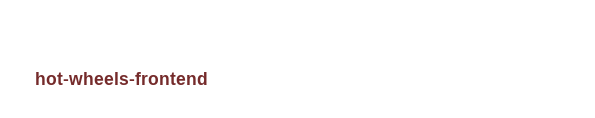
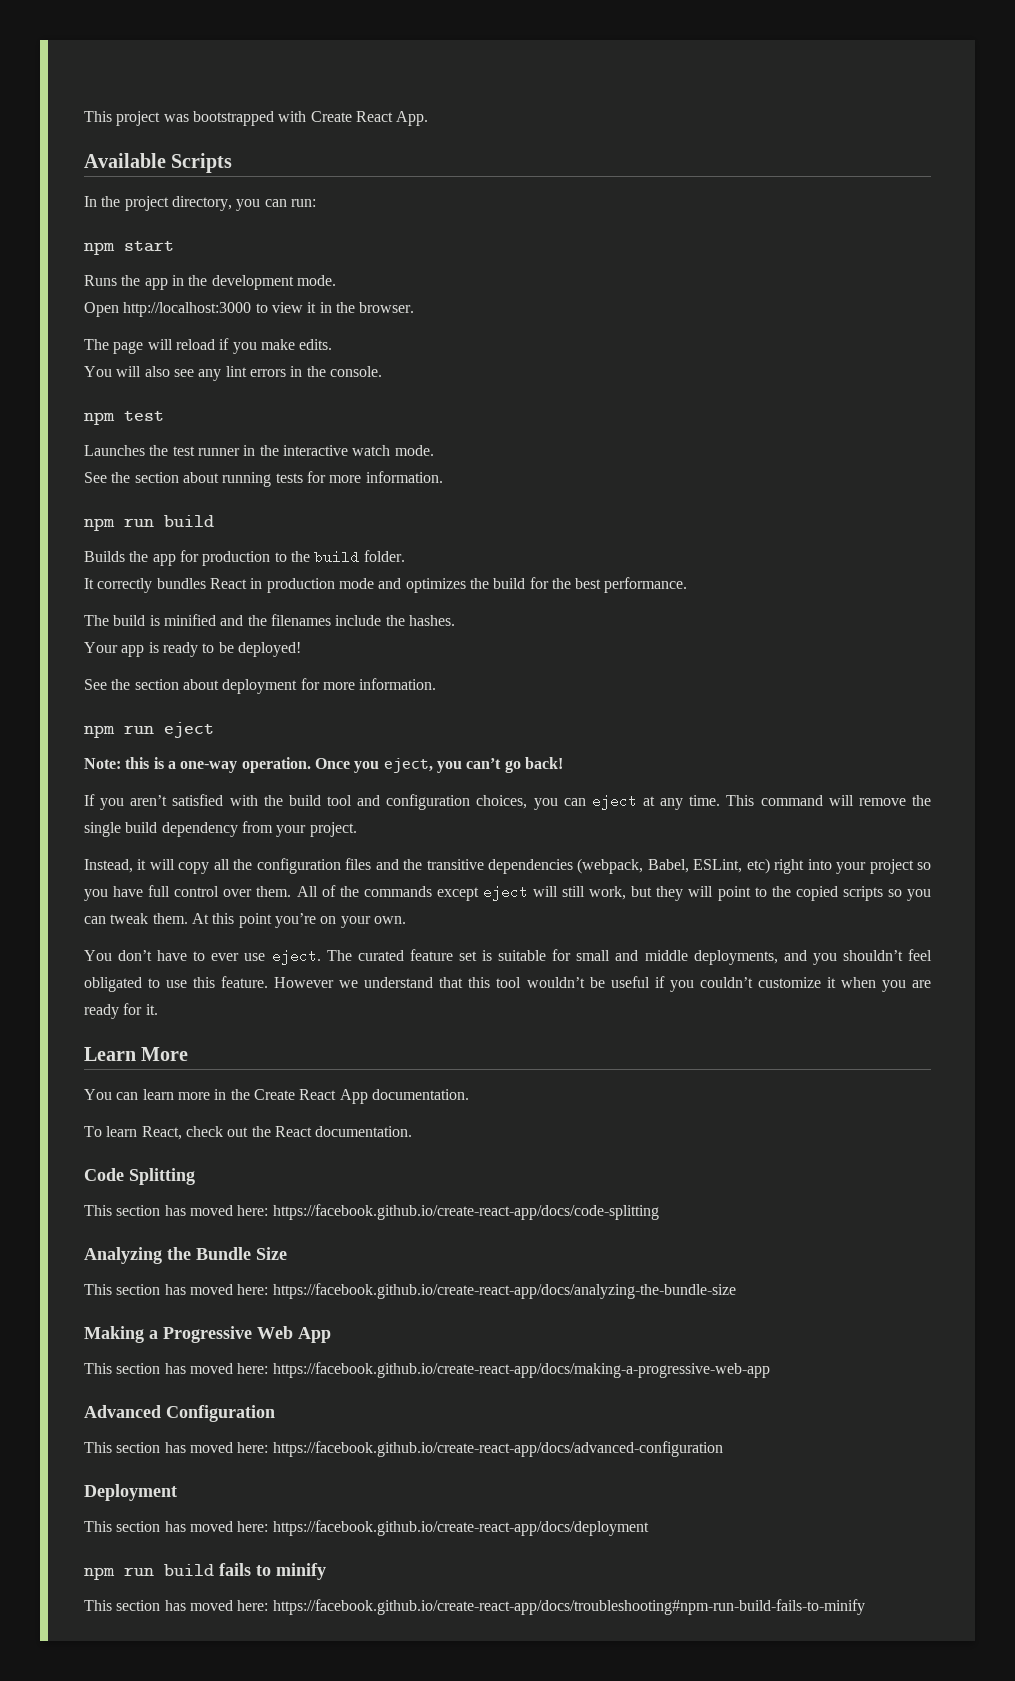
[35,72,208,85] hot-wheels-frontend -> [84,111,429,126] [84,153,233,173] [84,196,316,211] [84,241,174,255] [84,275,336,290] [84,302,415,317] [84,338,333,354] [84,366,382,381] [84,411,164,425] [84,445,434,456] [84,471,443,487] [84,515,214,531] [84,550,405,566] [84,577,688,593] [84,614,455,626] [84,642,301,657] [84,678,437,694] [84,722,214,738] [84,757,563,773] [84,794,931,810] [84,821,357,837] [84,858,932,874] [84,885,932,901] [84,913,406,928] [84,949,932,965] [84,976,931,992] [84,1003,158,1019] [84,1047,189,1061] [84,1089,469,1104] [84,1126,413,1140] [84,1168,195,1185] [84,1204,659,1220] [84,1247,287,1264] [84,1283,736,1299] [84,1326,331,1343] [84,1362,770,1378] [84,1405,275,1422] [84,1441,723,1457] [84,1484,177,1501] [84,1520,649,1536] [84,1563,326,1580] [84,1599,865,1615] This project was bootstrapped with Create React App. // Available Scripts // In the project directory, you can run: // npm start // Runs the app in the development mode. // Open http://localhost:3000 to view it in the browser. // The page will reload if you make edits. // You will also see any lint errors in the console. // npm test // Launches the test runner in the interactive watch mode. // See the section about running tests for more information. // npm run build // Builds the app for production to the build folder. // It correctly bundles React in production mode and optimizes the build for the best performance. // The build is minified and the filenames include the hashes. // Your app is ready to be deployed! // See the section about deployment for more information. // npm run eject // Note: this is a one-way operation. Once you eject, you can’t go back! // If you aren’t satisfied with the build tool and configuration choices, you can eject at any time. This command will remove the single build dependency from your project. // Instead, it will copy all the configuration files and the transitive dependencies (webpack, Babel, ESLint, etc) right into your project so you have full control over them. All of the commands except eject will still work, but they will point to the copied scripts so you can tweak them. At this point you’re on your own. // You don’t have to ever use eject. The curated feature set is suitable for small and middle deployments, and you shouldn’t feel obligated to use this feature. However we understand that this tool wouldn’t be useful if you couldn’t customize it when you are ready for it. // Learn More // You can learn more in the Create React App documentation. // To learn React, check out the React documentation. // Code Splitting // This section has moved here: https://facebook.github.io/create-react-app/docs/code-splitting // Analyzing the Bundle Size // This section has moved here: https://facebook.github.io/create-react-app/docs/analyzing-the-bundle-size // Making a Progressive Web App // This section has moved here: https://facebook.github.io/create-react-app/docs/making-a-progressive-web-app // Advanced Configuration // This section has moved here: https://facebook.github.io/create-react-app/docs/advanced-configuration // Deployment // This section has moved here: https://facebook.github.io/create-react-app/docs/deployment // npm run build fails to minify // This section has moved here: https://facebook.github.io/create-react-app/docs/troubleshooting#npm-run-build-fails-to-minify

